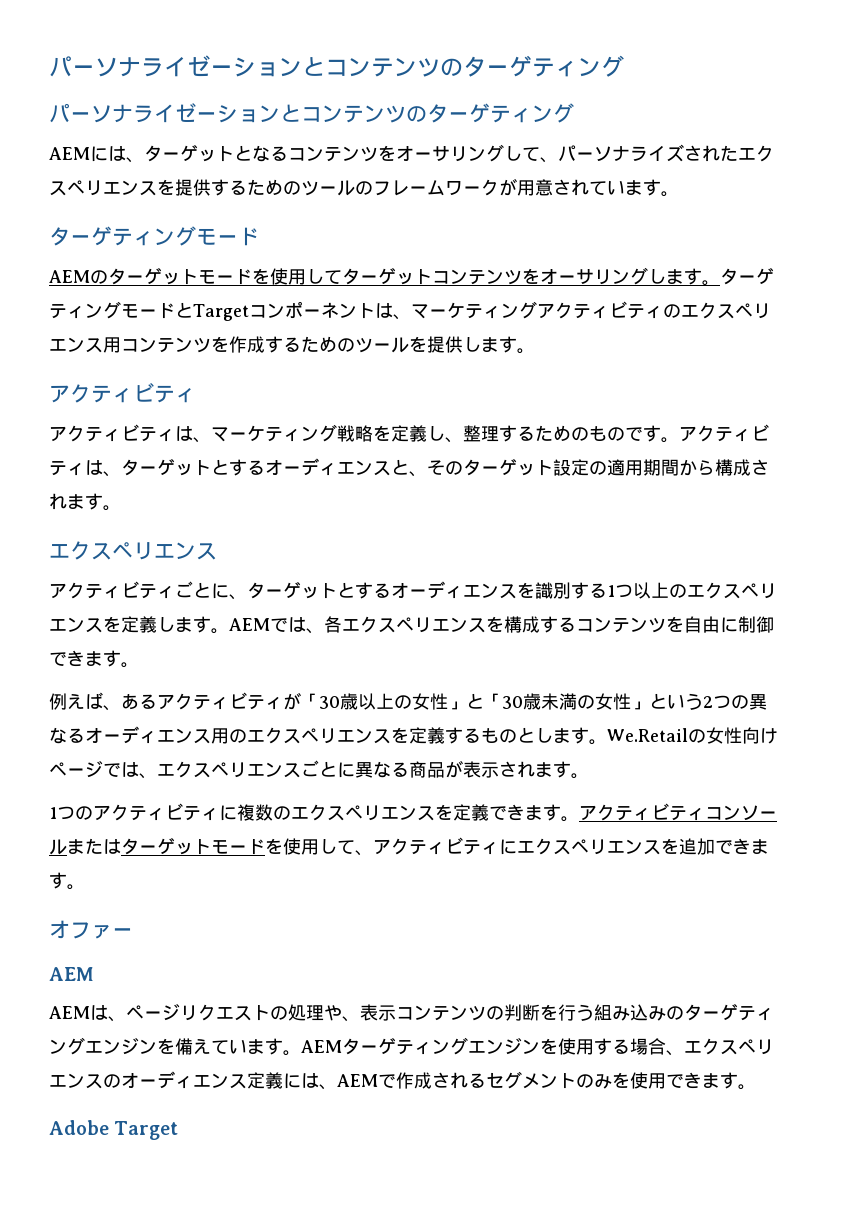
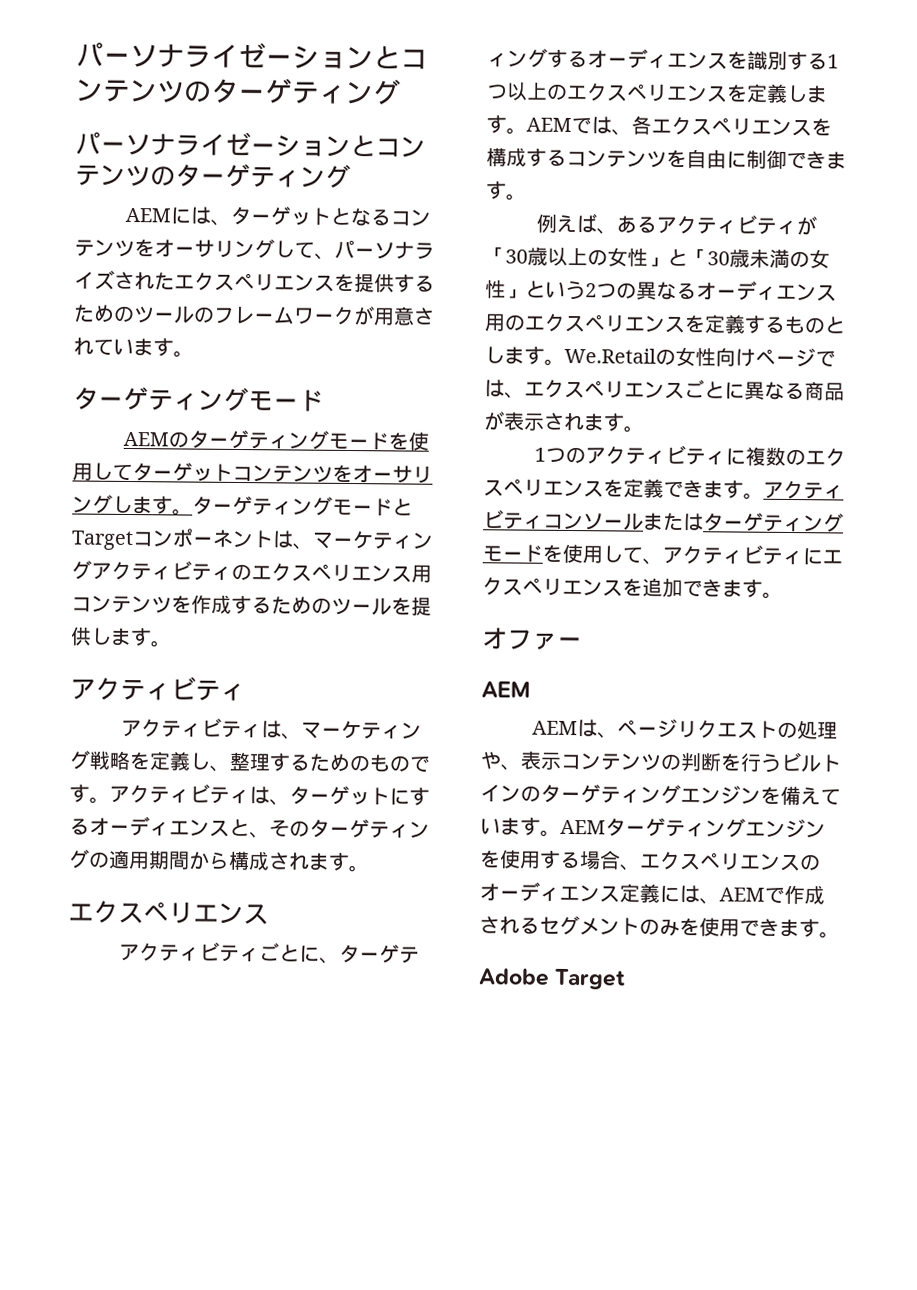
[162,269,198,285] ット -> [247,430,329,450] ティング
[211,459,229,475] と -> [389,788,410,806] に
[517,459,589,476] ット設定 -> [369,821,430,839] [68,849,90,869] ティング
[301,582,355,599] ットと -> [398,946,420,964] [487,48,548,68] ティング
[175,839,211,855] ット -> [763,513,844,533] ティング
[594,1004,666,1021] 組み込み -> [780,751,842,773] [480,784,521,803] ビルトイン

